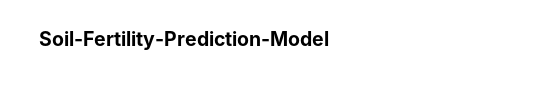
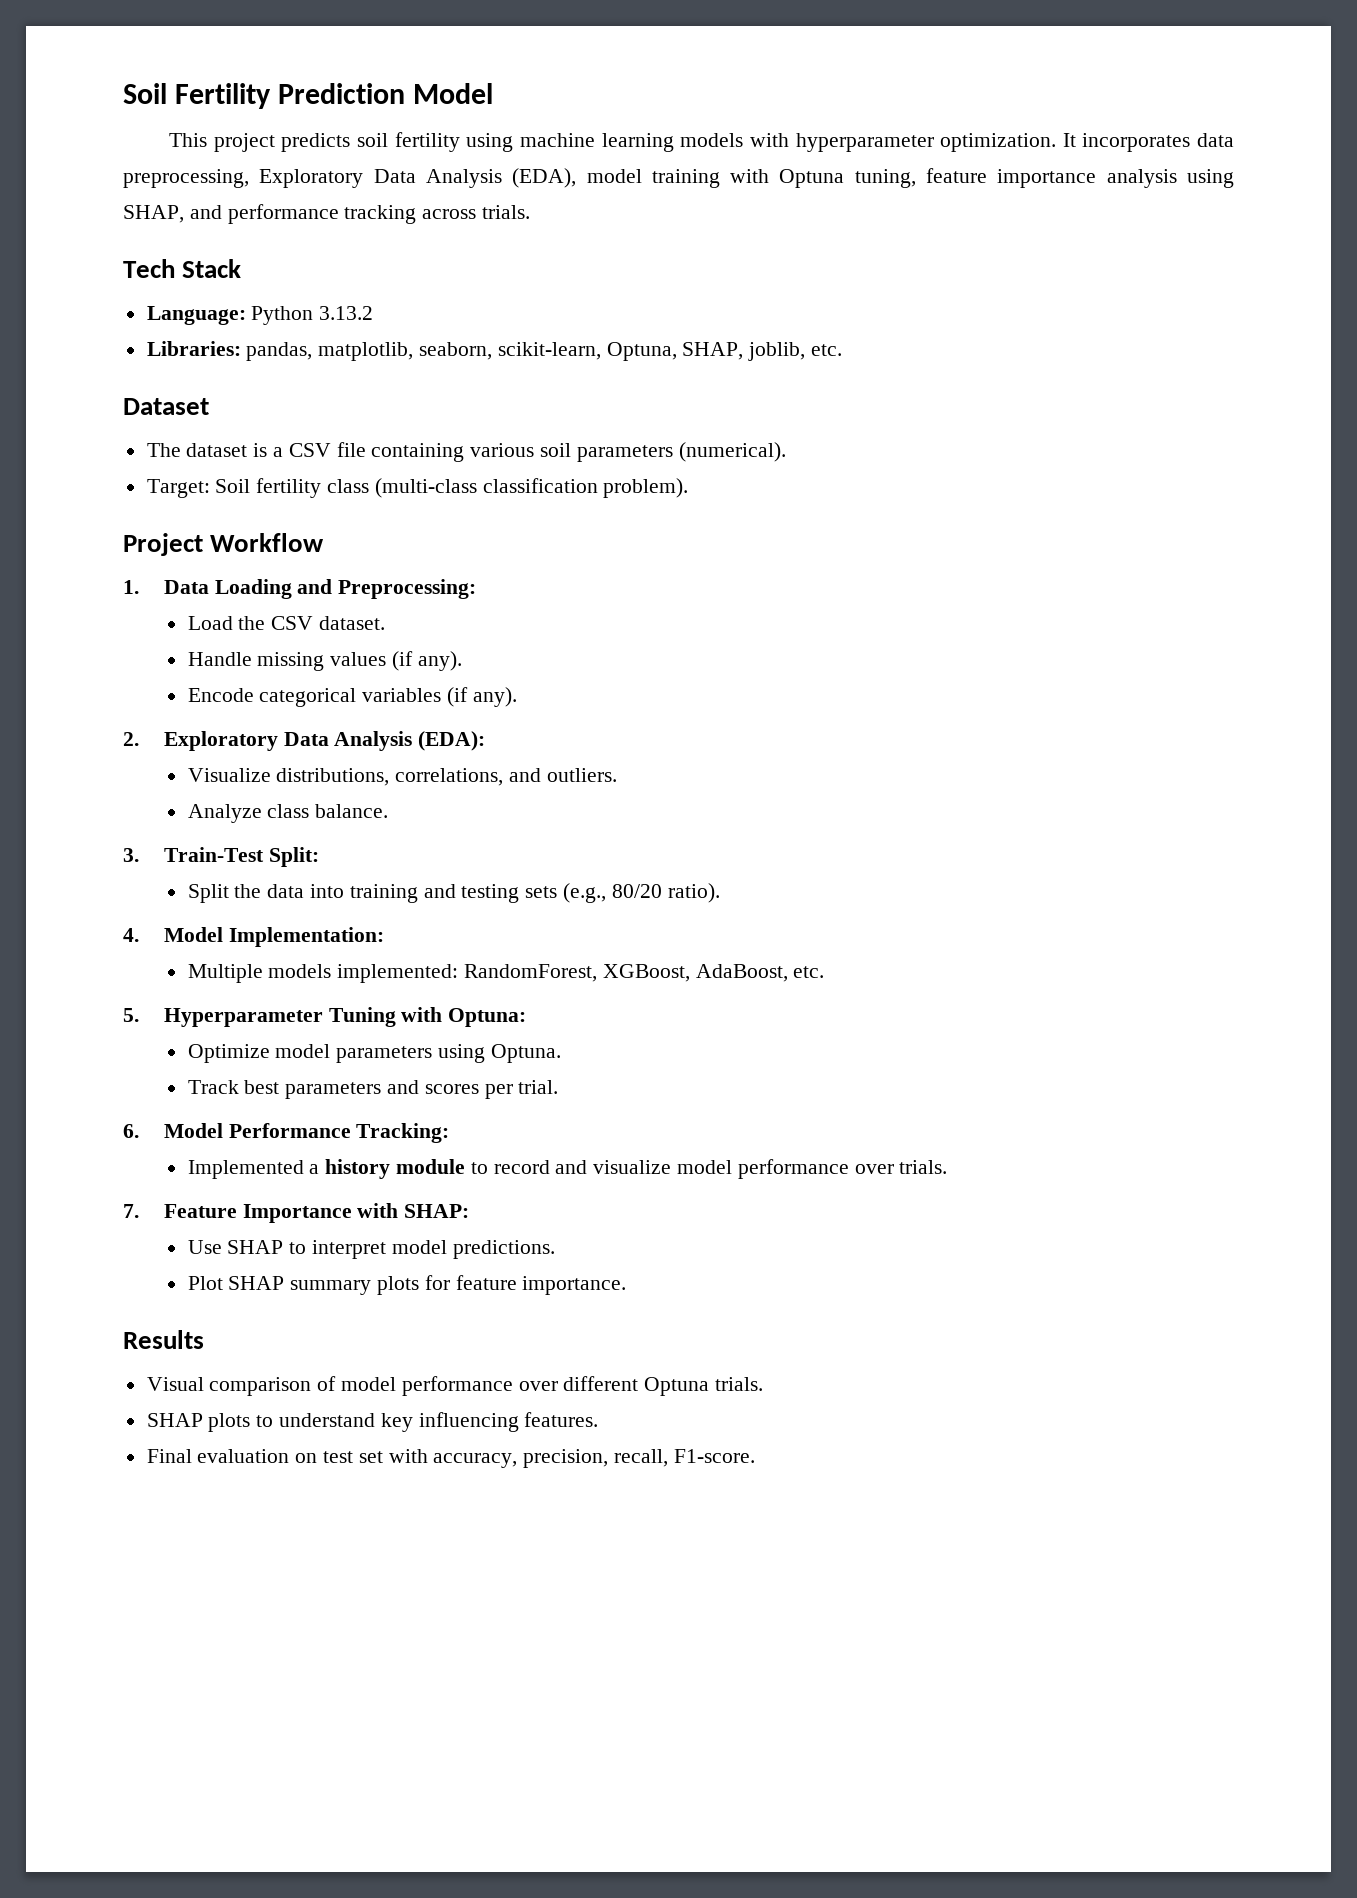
[39,31,329,50] Soil-Fertility-Prediction-Model -> [123,83,494,109] [169,132,1234,152] [123,168,1234,188] [123,204,531,224] [123,259,242,278] [146,306,374,325] [146,341,843,361] [123,398,209,415] [146,442,786,462] [146,478,689,498] [123,533,325,556] [123,579,477,599] [187,616,385,630] [187,651,462,671] [187,687,517,707] [123,731,486,751] [187,768,617,786] [187,804,389,823] [123,847,319,867] [187,883,720,903] [123,927,384,947] [187,964,825,983] [123,1007,527,1027] [187,1044,561,1063] [187,1080,559,1099] [123,1123,450,1143] [187,1159,948,1179] [123,1203,470,1223] [187,1240,555,1259] [187,1275,627,1295] [123,1330,204,1349] [146,1376,764,1396] [146,1412,599,1432] [146,1449,755,1468] Soil Fertility Prediction Model // This project predicts soil fertility using machine learning models with hyperparameter optimization. It incorporates data preprocessing, Exploratory Data Analysis (EDA), model training with Optuna tuning, feature importance analysis using SHAP, and performance tracking across trials. // Tech Stack // Language: Python 3.13.2 // Libraries: pandas, matplotlib, seaborn, scikit-learn, Optuna, SHAP, joblib, etc. // Dataset // The dataset is a CSV file containing various soil parameters (numerical). // Target: Soil fertility class (multi-class classification problem). // Project Workflow // 1. Data Loading and Preprocessing: // Load the CSV dataset. // Handle missing values (if any). // Encode categorical variables (if any). // 2. Exploratory Data Analysis (EDA): // Visualize distributions, correlations, and outliers. // Analyze class balance. // 3. Train-Test Split: // Split the data into training and testing sets (e.g., 80/20 ratio). // 4. Model Implementation: // Multiple models implemented: RandomForest, XGBoost, AdaBoost, etc. // 5. Hyperparameter Tuning with Optuna: // Optimize model parameters using Optuna. // Track best parameters and scores per trial. // 6. Model Performance Tracking: // Implemented a history module to record and visualize model performance over trials. // 7. Feature Importance with SHAP: // Use SHAP to interpret model predictions. // Plot SHAP summary plots for feature importance. // Results // Visual comparison of model performance over different Optuna trials. // SHAP plots to understand key influencing features. // Final evaluation on test set with accuracy, precision, recall, F1-score.

